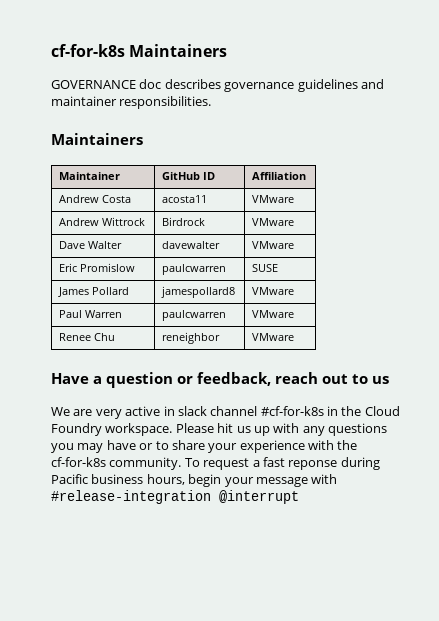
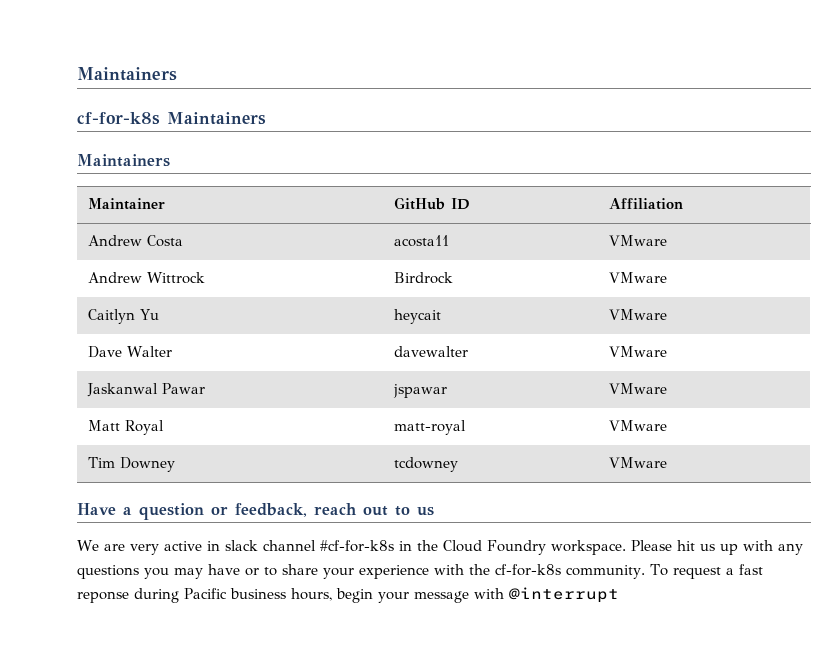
(51, 50) none -> [77,67,177,81] Maintainers //
[51,79,384,92] [51,96,212,109] // GOVERNANCE doc describes governance guidelines and maintainer responsibilities. -> (266, 118) none
(294, 222) none -> [87,309,159,324] [393,309,441,324] [608,309,667,320] // Caitlyn Yu | heycait | VMware
[58,263,135,272] [161,264,226,275] [251,264,278,272] [57,287,129,297] [160,286,235,298] [251,287,294,295] [58,310,122,318] [161,310,226,321] [251,310,294,318] [58,333,115,341] [161,332,220,344] Eric Promislow | paulcwarren | SUSE // James Pollard | jamespollard8 | VMware // Paul Warren | paulcwarren | VMware // Renee Chu | reneighbor -> [86,383,205,397] [392,384,447,398] [608,383,667,394] [87,420,164,435] [393,420,466,435] [608,420,667,431] [87,457,175,472] [393,457,458,472] Jaskanwal Pawar | jspawar | VMware // Matt Royal | matt-royal | VMware // Tim Downey | tcdowney
[51,490,211,504] #release-integration -> (504, 593) none

